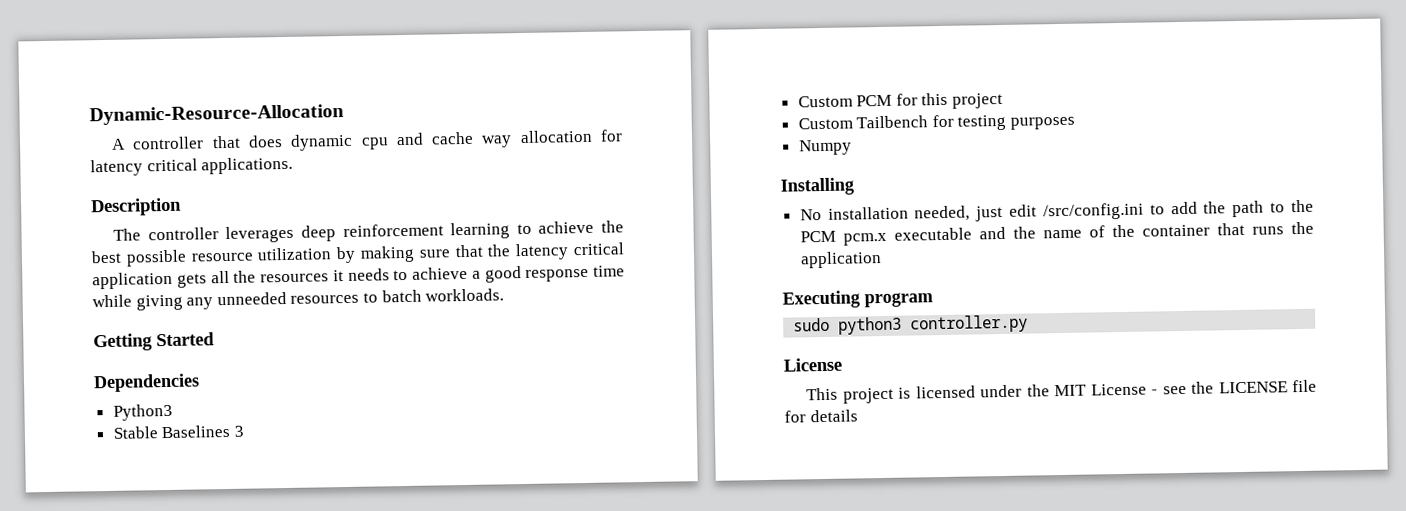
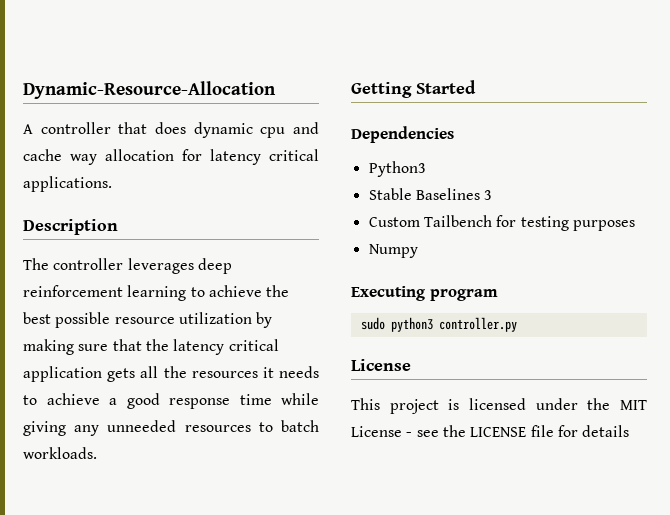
[797,92,1004,109] // Custom PCM for this project -> (493, 195) none
[780,177,854,196] [799,199,1314,222] [799,221,1314,246] [799,251,882,269] // Installing // No installation needed, just edit /src/config.ini to add the path to the PCM pcm.x executable and the name of the container that runs the application -> (418, 251) none

